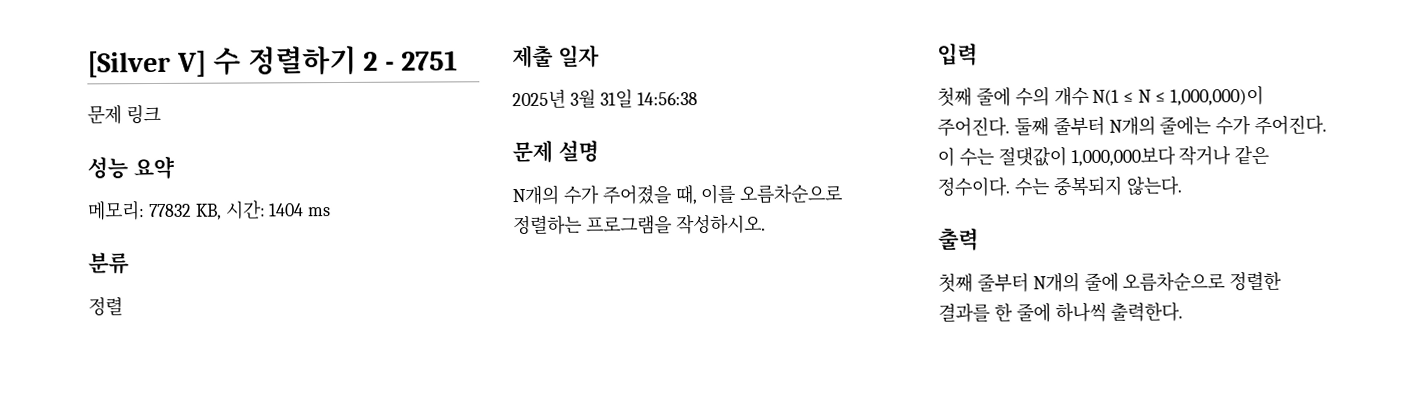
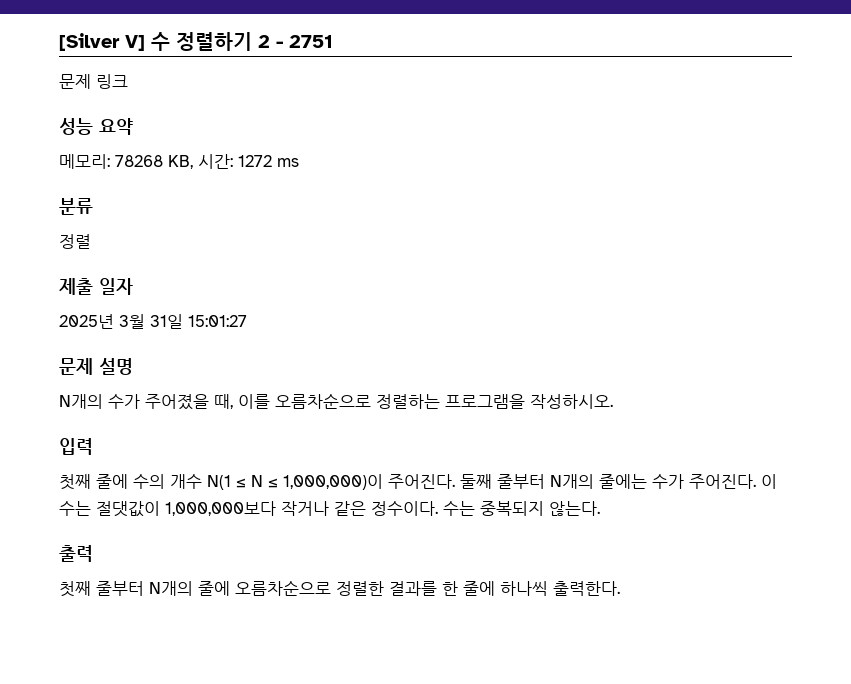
[147,203,192,218] 77832 -> [115,155,163,167] 78268
[268,203,305,217] 1404 -> [238,155,272,167] 1272
[636,92,698,106] 14:56:38 -> [188,315,247,327] 15:01:27

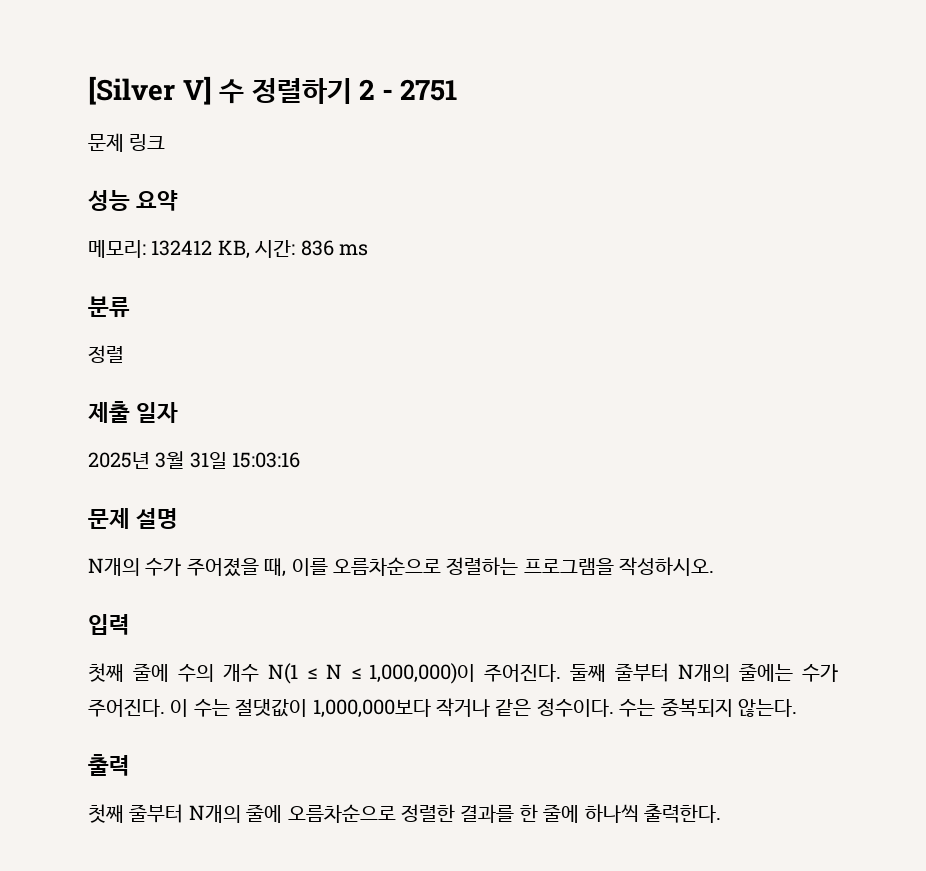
[115,155,163,167] 78268 -> [151,240,213,256] 132412
[238,155,272,167] 1272 -> [300,240,334,256] 836
[188,315,247,327] 15:01:27 -> [232,452,301,468] 15:03:16

